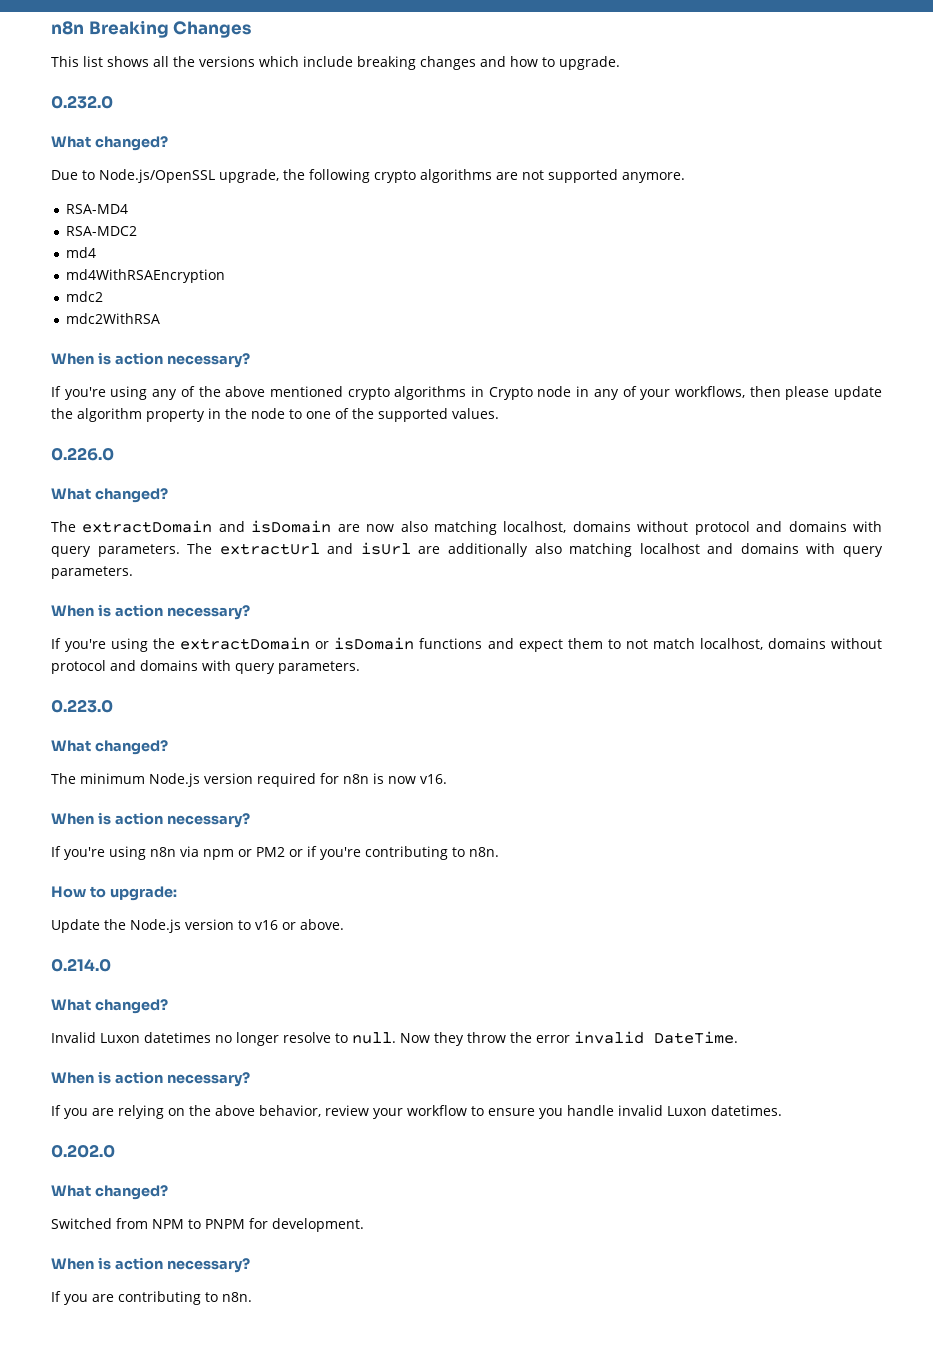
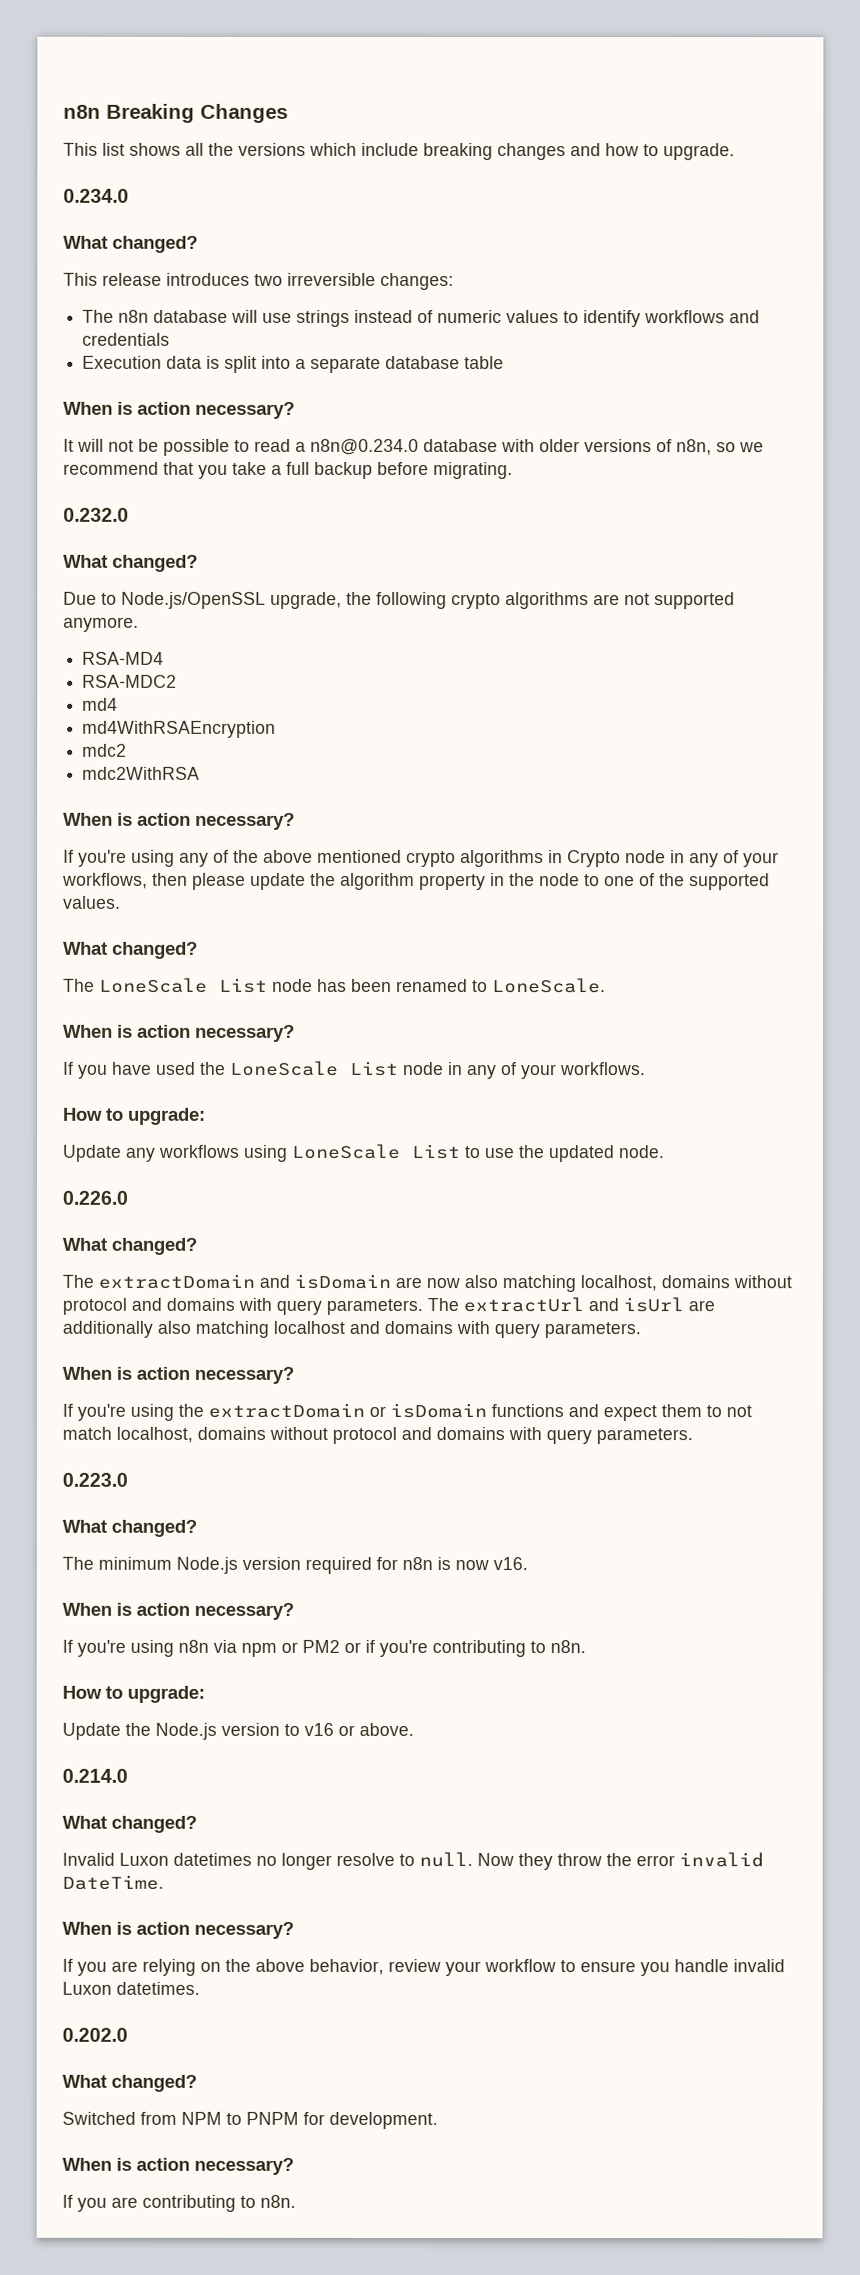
(620, 63) none -> [63,188,129,203] [63,235,198,253] [63,272,454,291] [82,309,761,328] [82,332,171,346] [82,355,505,373] [63,401,295,419] [63,438,764,456] [63,461,513,480] // 0.234.0 // What changed? // This release introduces two irreversible changes: // The n8n database will use strings instead of numeric values to identify workflows and credentials // Execution data is split into a separate database table // When is action necessary? // It will not be possible to read a n8n@0.234.0 database with older versions of n8n, so we recommend that you take a full backup before migrating.
(499, 413) none -> [63,941,198,959] [63,977,606,994] [63,1024,295,1042] [63,1060,646,1080] [63,1107,206,1125] [62,1143,664,1163] // What changed? // The LoneScale List node has been renamed to LoneScale. // When is action necessary? // If you have used the LoneScale List node in any of your workflows. // How to upgrade: // Update any workflows using LoneScale List to use the updated node.

